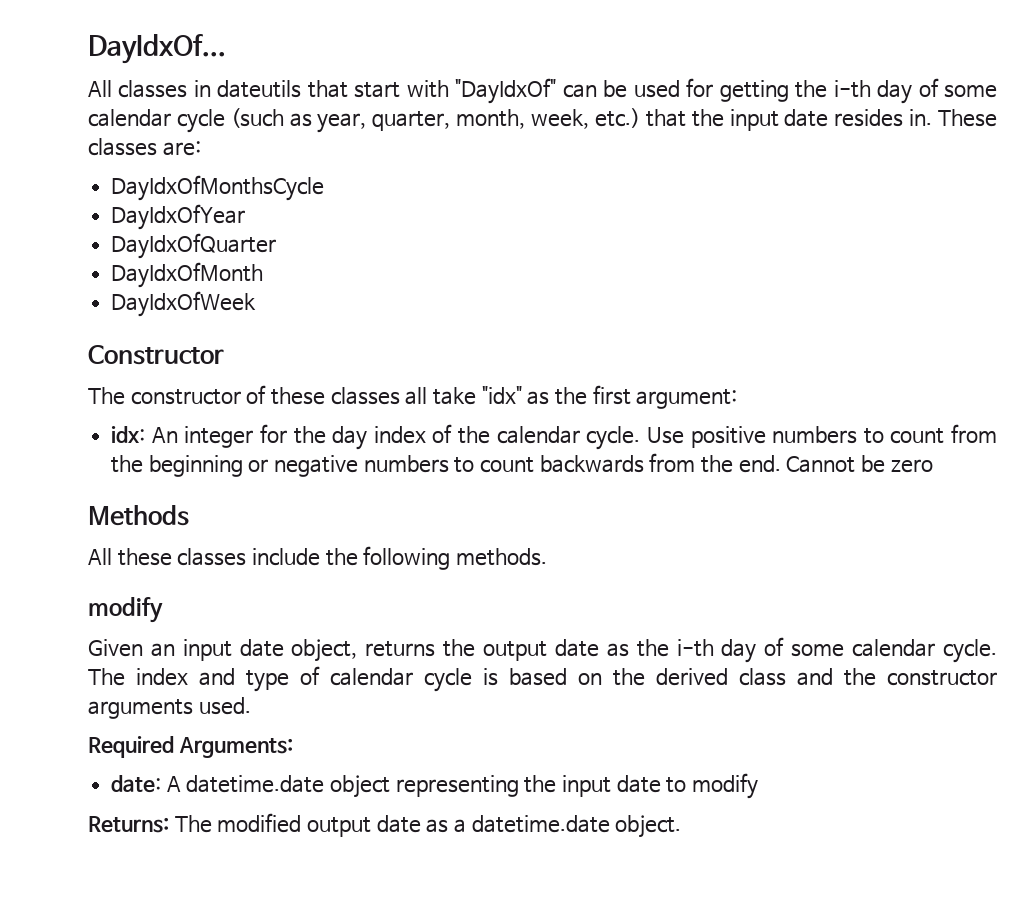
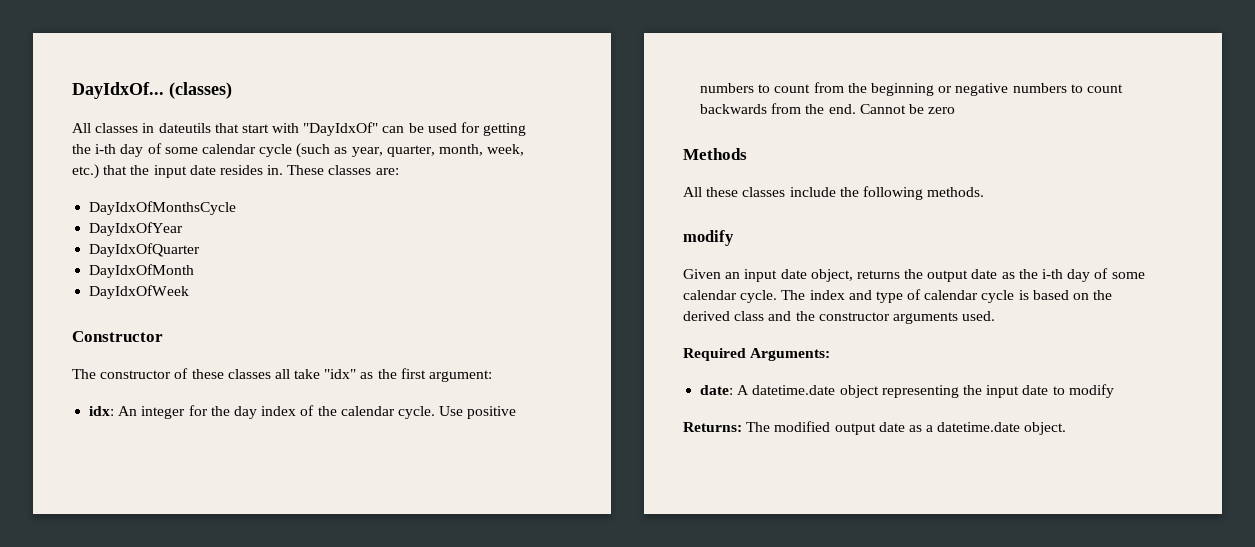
(226, 49) none -> [169,82,232,99] (classes)

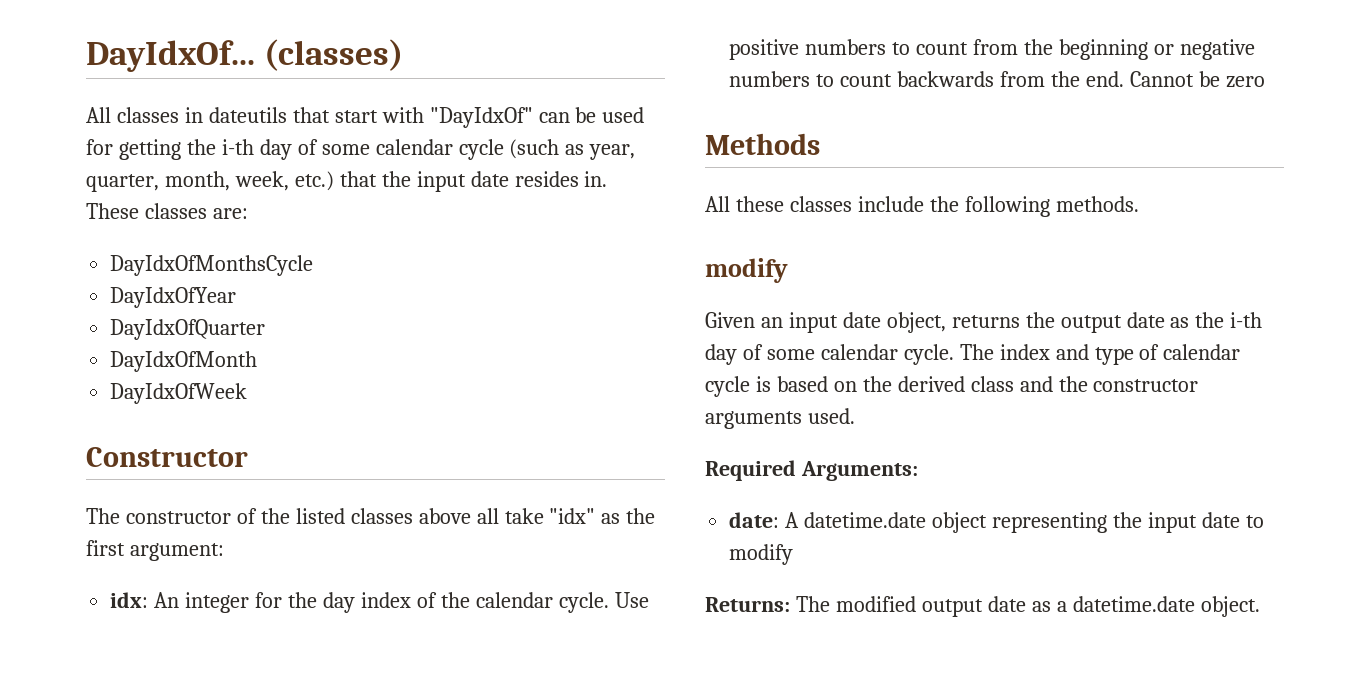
[191,369,271,379] these classes -> [260,508,471,524] the listed classes above

